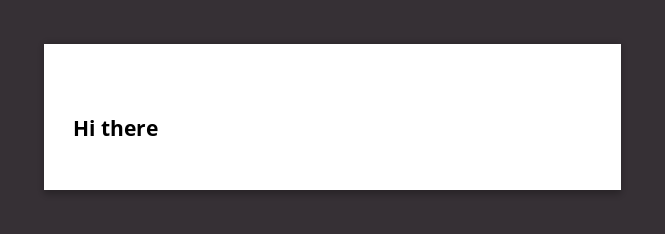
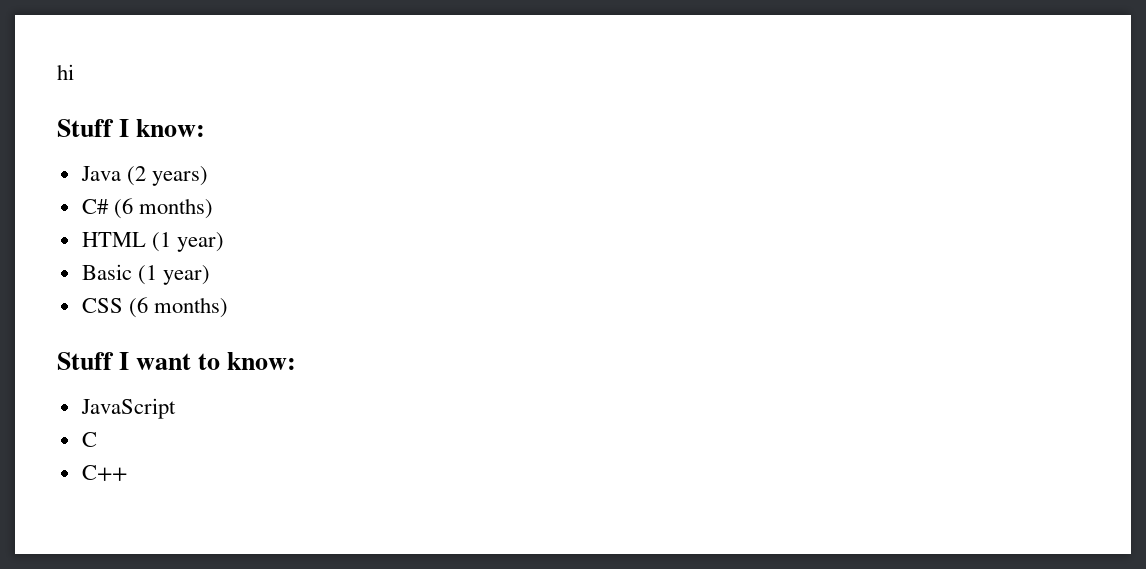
[73,120,158,136] Hi there -> [57,64,74,80] [57,119,206,137] [80,166,208,186] [81,198,213,219] [81,232,224,252] [81,264,210,285] [81,297,228,318] [57,352,297,370] [80,398,176,419] [81,432,97,447] [81,465,127,481] hi // Stuff I know: // Java (2 years) // C# (6 months) // HTML (1 year) // Basic (1 year) // CSS (6 months) // Stuff I want to know: // JavaScript // C // C++

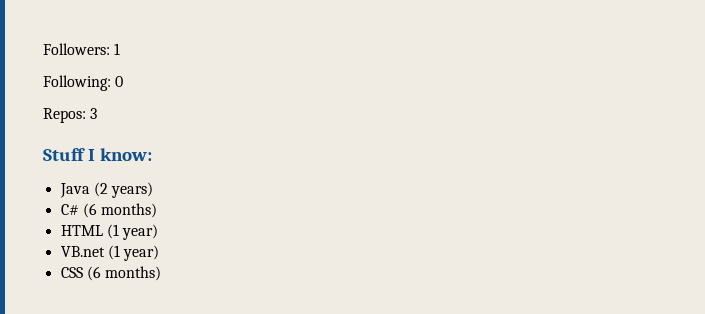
[57,64,74,80] hi -> [43,43,121,55] [43,75,124,91] [43,108,98,123] Followers: 1 // Following: 0 // Repos: 3
[81,264,132,280] Basic -> [60,246,105,257] VB.net
[57,352,297,370] [80,398,176,419] [81,432,97,447] [81,465,127,481] // Stuff I want to know: // JavaScript // C // C++ -> (162, 273) none

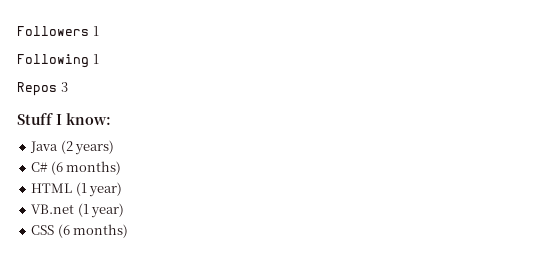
[43,43,121,55] [43,75,124,91] [43,108,86,123] Followers: 1 // Following: 0 // Repos: -> [17,26,99,36] [17,54,99,68] [17,82,57,96] Followers 1 // Following 1 // Repos

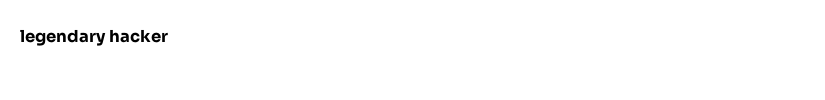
[17,26,99,36] [17,54,99,68] [17,82,68,96] [17,113,111,125] [30,140,115,155] [31,161,122,175] [31,182,123,197] [31,203,125,218] [31,224,129,238] Followers 1 // Following 1 // Repos 3 // Stuff I know: // Java (2 years) // C# (6 months) // HTML (1 year) // VB.net (1 year) // CSS (6 months) -> [20,29,169,46] legendary hacker

